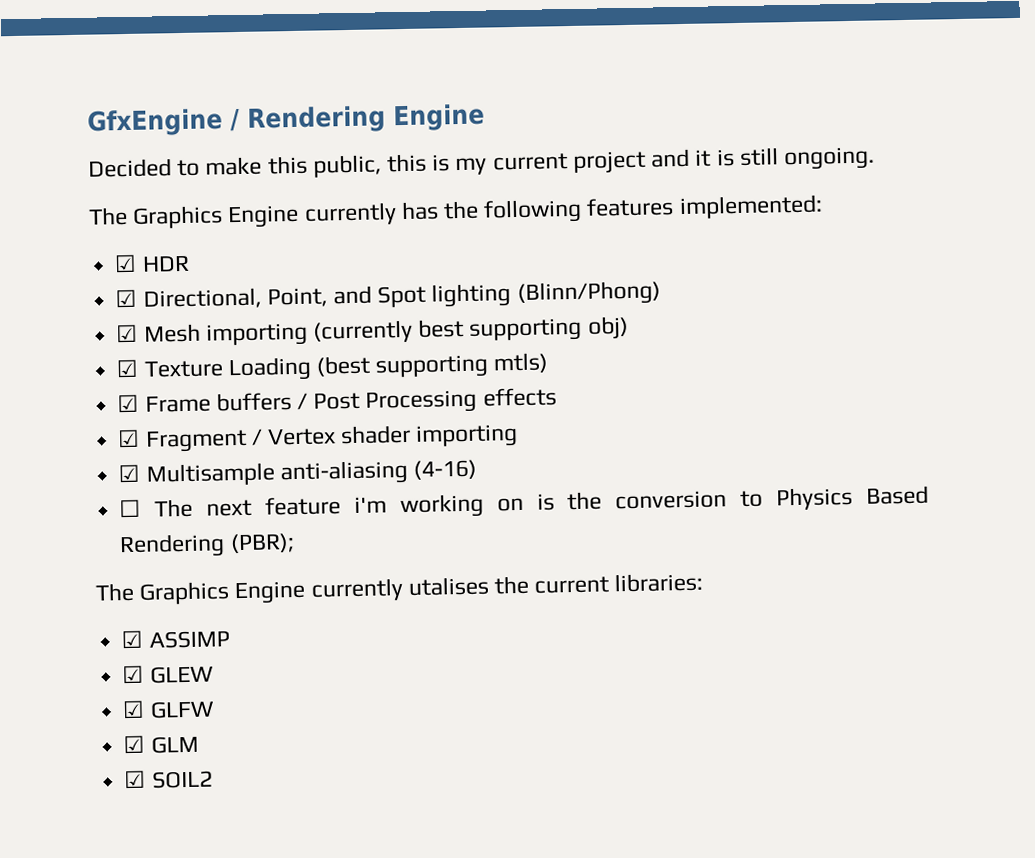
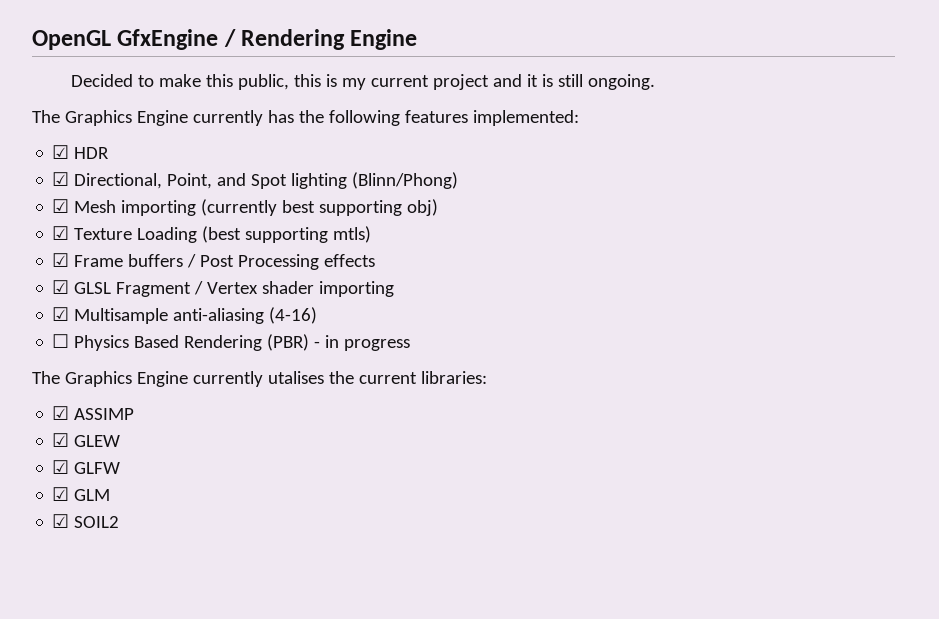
(87, 122) none -> [32,30,111,50] OpenGL
(141, 438) none -> [74,282,112,294] GLSL
[154,485,929,519] [119,533,295,559] The next feature i'm working on is the conversion to Physics Based Rendering (PBR); -> [74,334,411,351] Physics Based Rendering (PBR) - in progress

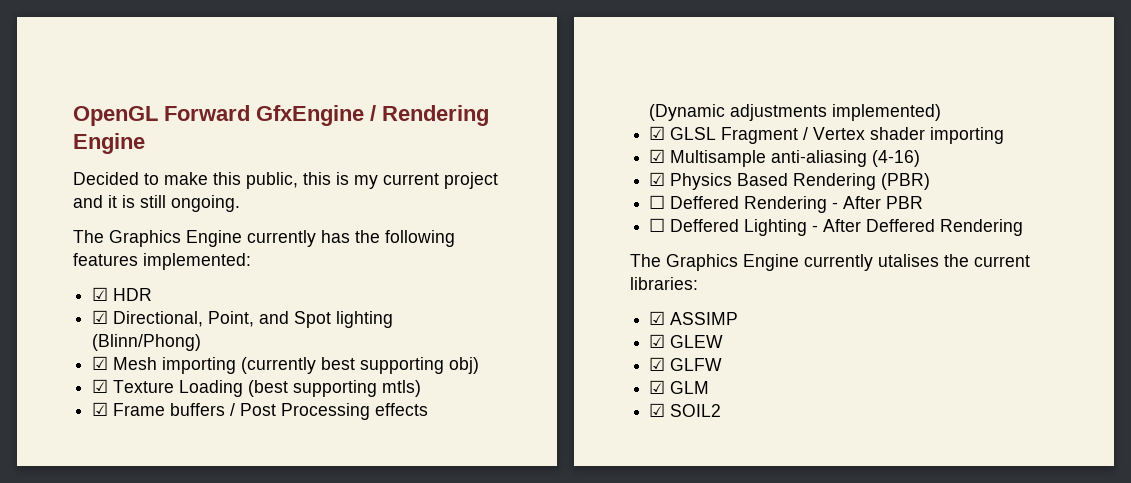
(111, 40) none -> [164,105,250,121] Forward
(376, 260) none -> [649,104,942,121] (Dynamic adjustments implemented)
[52,334,70,348] ☐ -> [649,172,666,186] ☑
[314,335,411,351] - in progress -> [649,195,924,213] [649,218,1024,236] // ☐ Deffered Rendering - After PBR // ☐ Deffered Lighting - After Deffered Rendering

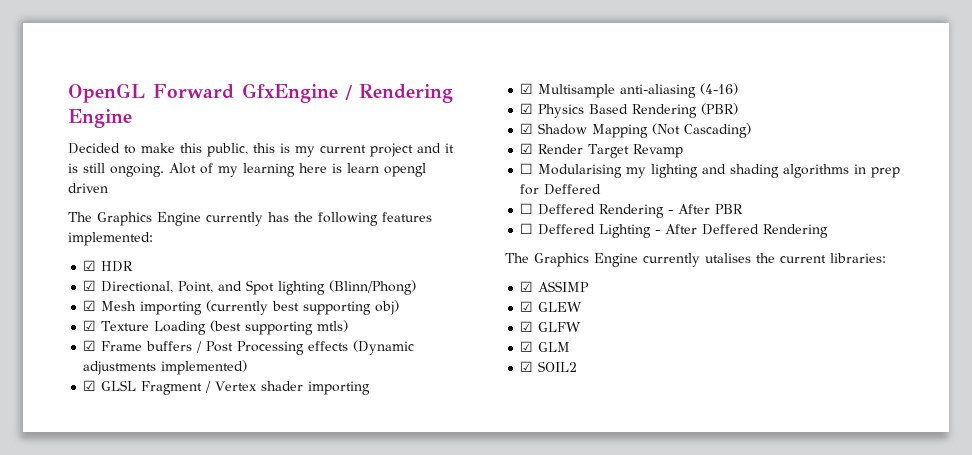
(240, 203) none -> [169,163,426,177] [68,183,108,193] Alot of my learning here is learn opengl driven
(931, 181) none -> [520,123,752,138] [520,143,684,158] [520,163,901,178] [520,184,602,195] // ☑ Shadow Mapping (Not Cascading) // ☑ Render Target Revamp // ☐ Modularising my lighting and shading algorithms in prep for Deffered

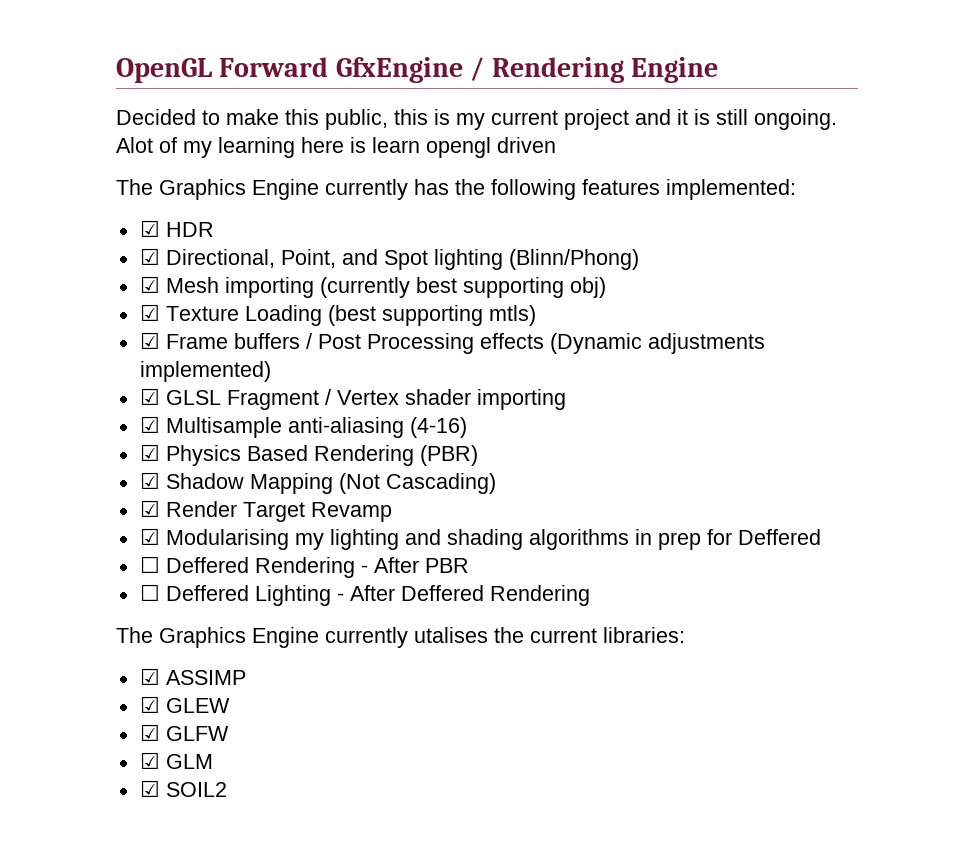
[520,163,534,174] ☐ -> [139,528,160,545] ☑

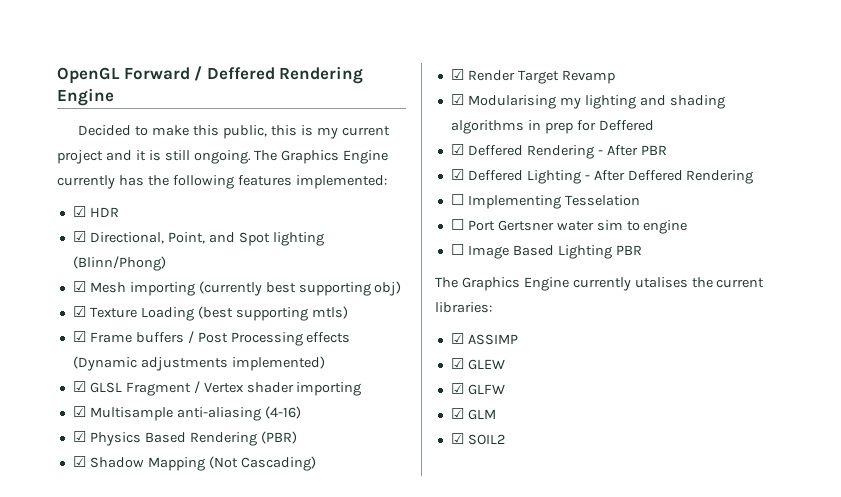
[335,57,485,83] GfxEngine / -> [194,66,275,81] / Deffered
[116,137,556,158] Alot of my learning here is learn opengl driven // -> (251, 157) none
[139,556,160,573] ☐ -> [450,144,464,155] ☑
[139,584,160,601] ☐ -> [450,169,464,180] ☑
(590, 595) none -> [450,194,640,209] [450,219,688,234] [450,244,642,259] // ☐ Implementing Tesselation // ☐ Port Gertsner water sim to engine // ☐ Image Based Lighting PBR

